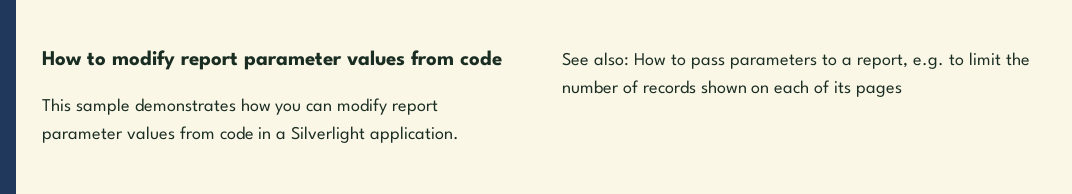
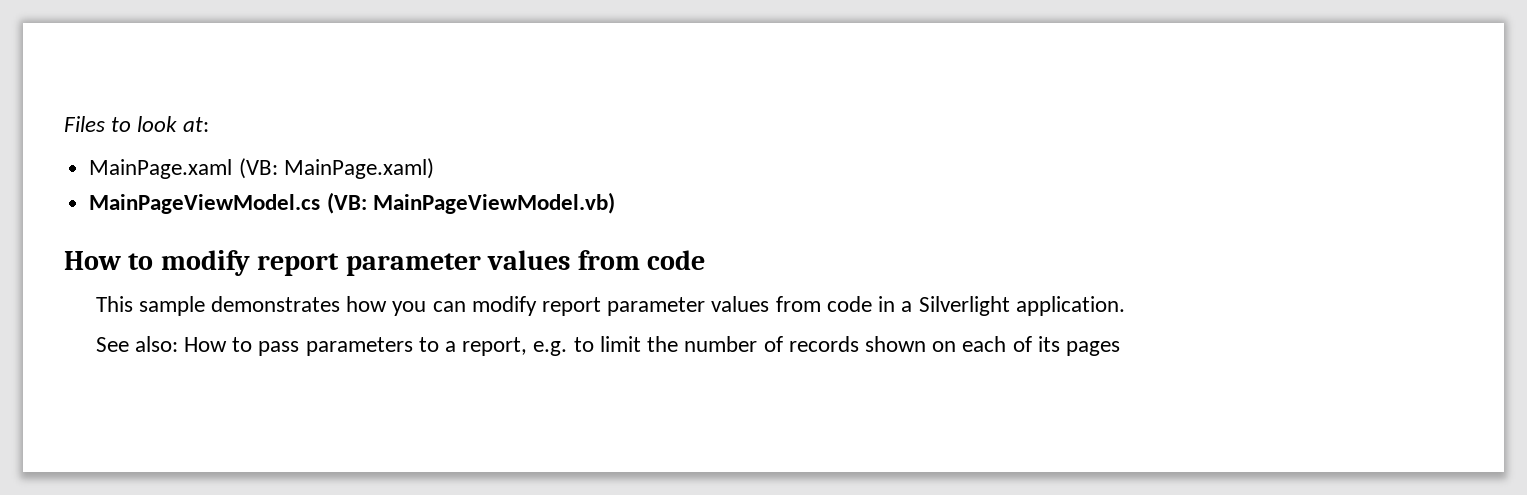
(42, 58) none -> [64,116,209,132] [89,158,434,179] [89,192,615,214] Files to look at: // MainPage.xaml (VB: MainPage.xaml) // MainPageViewModel.cs (VB: MainPageViewModel.vb) //

